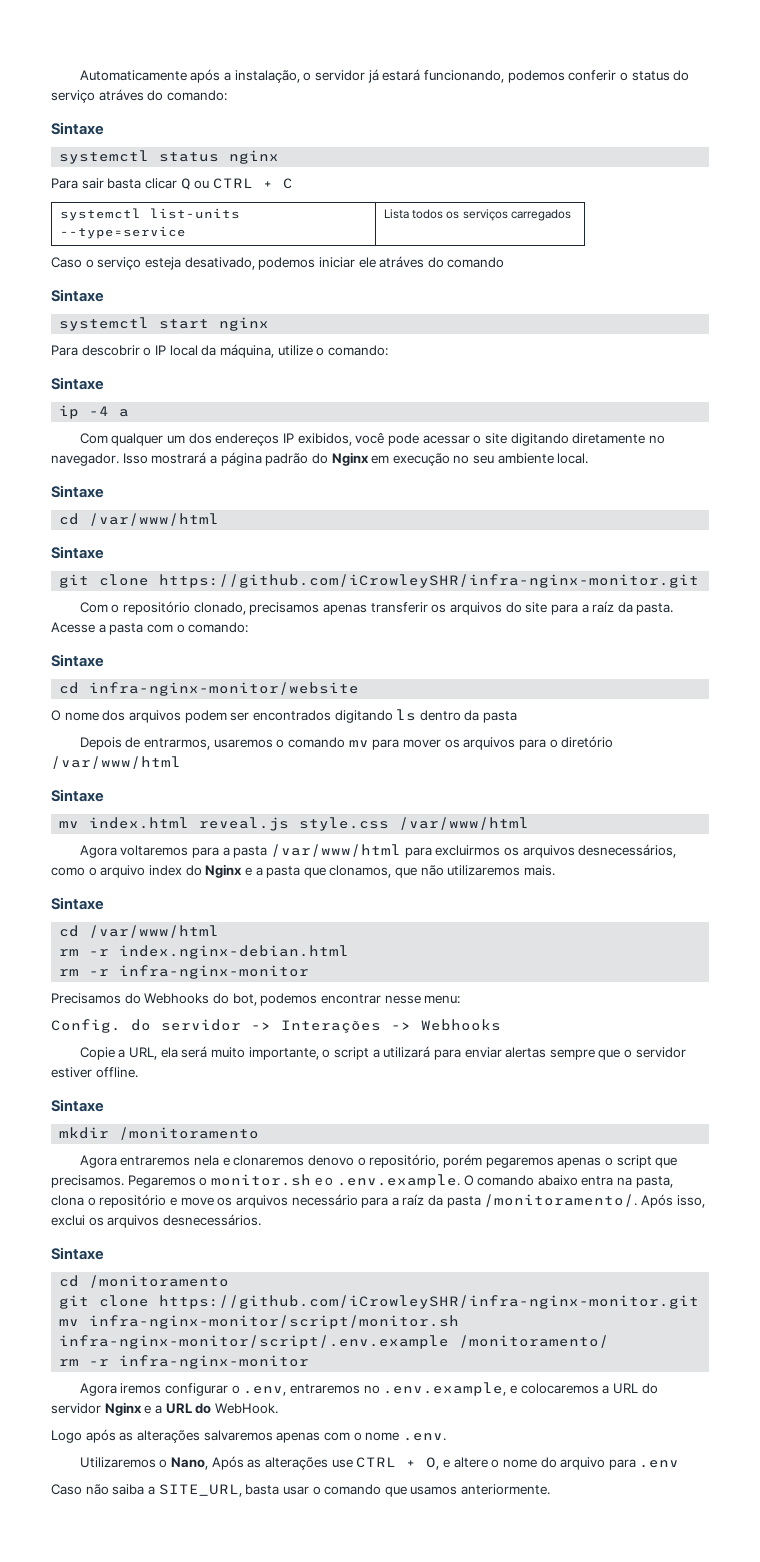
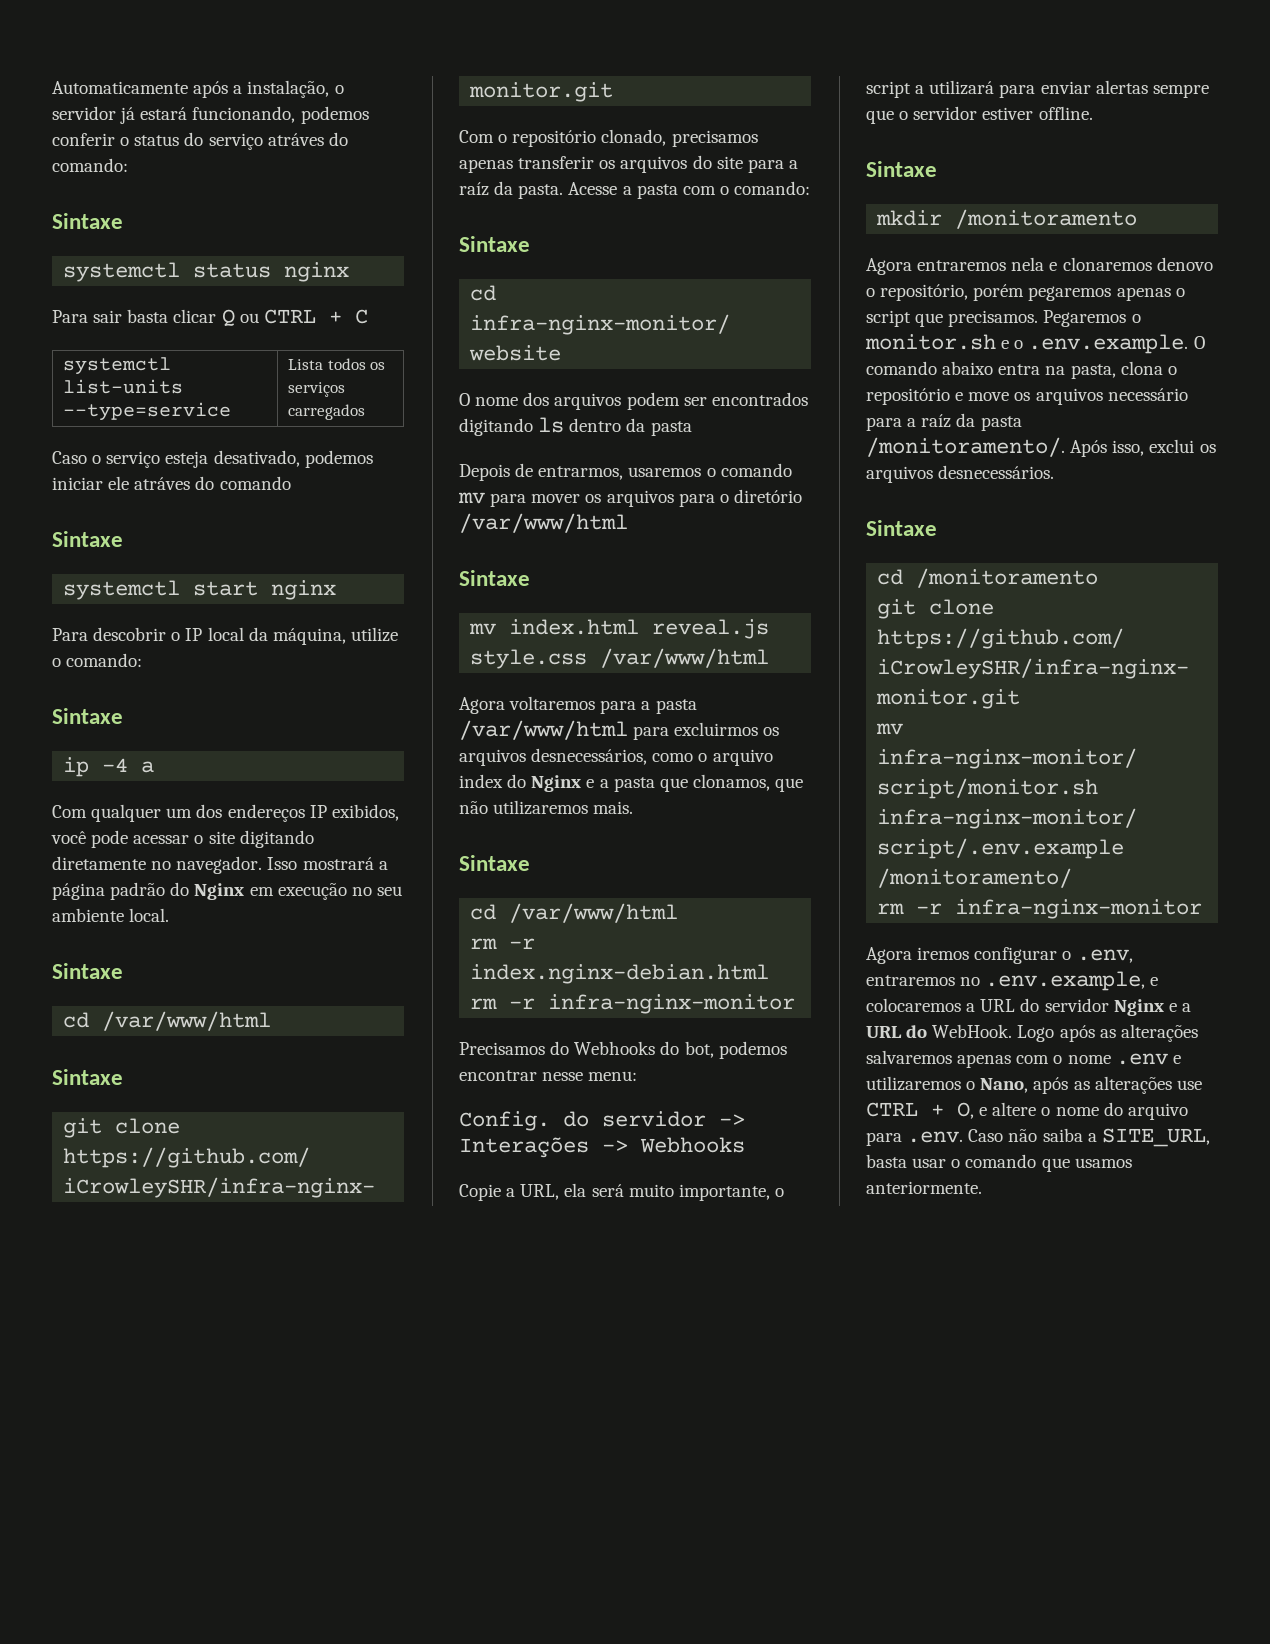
(278, 1408) // -> (1013, 1031) none
[402,1433,446,1441] [79,1457,156,1468] .env. // Utilizaremos -> [1115,1053,1181,1065] [866,1076,961,1091] .env e utilizaremos
[211,1456,244,1470] Após -> [1033,1077,1069,1094] após
[639,1460,680,1468] .env // -> [907,1131,964,1143] .env.

